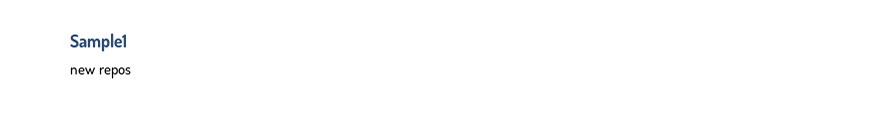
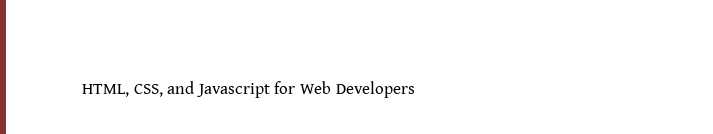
[69,33,127,52] [70,67,133,79] Sample1 // new repos -> [82,81,415,98] HTML, CSS, and Javascript for Web Developers

